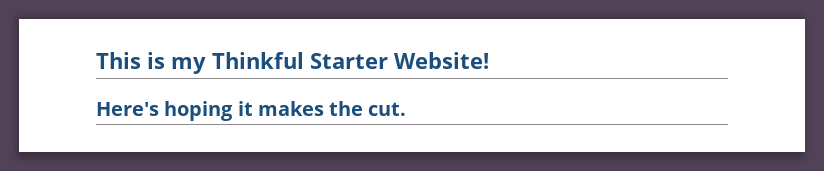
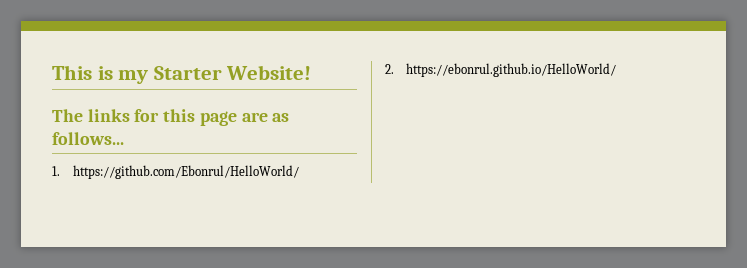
[212,52,304,69] Thinkful -> (149, 77) none
[96,101,407,121] Here's hoping it makes the cut. -> [52,109,290,126] [52,132,124,145] [52,165,300,179] [385,63,617,77] The links for this page are as follows... // 1. https://github.com/Ebonrul/HelloWorld/ // 2. https://ebonrul.github.io/HelloWorld/

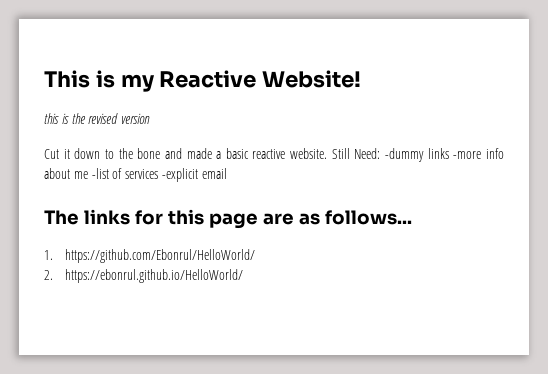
[153,66,222,80] Starter -> [159,70,257,88] Reactive
(312, 72) none -> [44,113,151,124] [44,148,504,162] [44,168,227,182] // this is the revised version // Cut it down to the bone and made a basic reactive website. Still Need: -dummy links -more info about me -list of services -explicit email

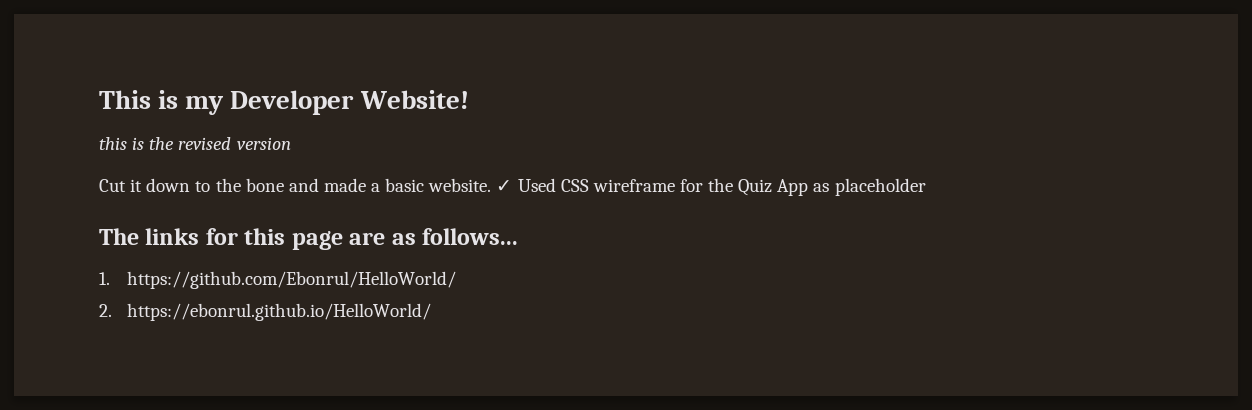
[159,70,257,88] Reactive -> [230,90,355,115] Developer
[252,148,504,162] [44,168,227,182] reactive website. Still Need: -dummy links -more info about me -list of services -explicit email -> [428,178,926,196] website. ✓ Used CSS wireframe for the Quiz App as placeholder

